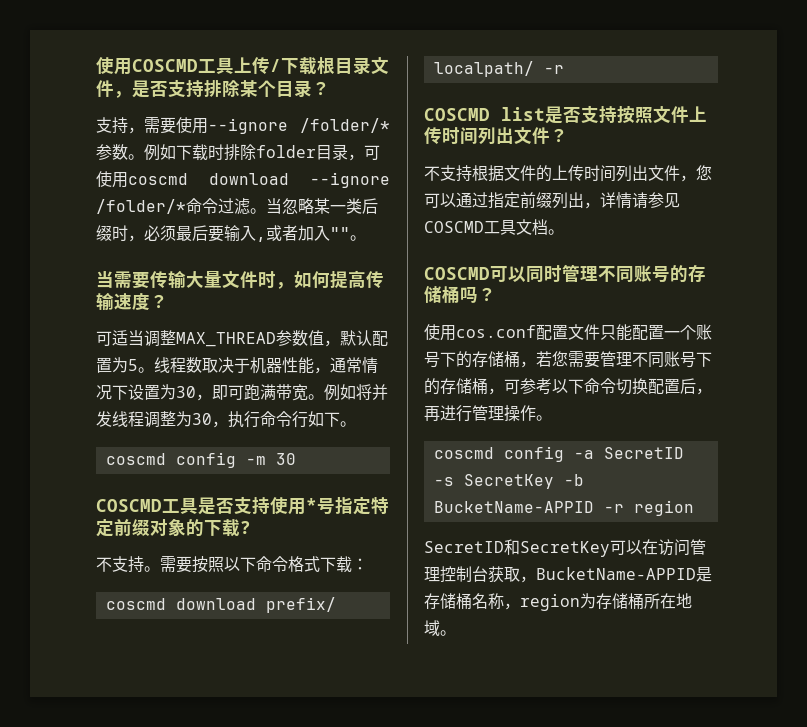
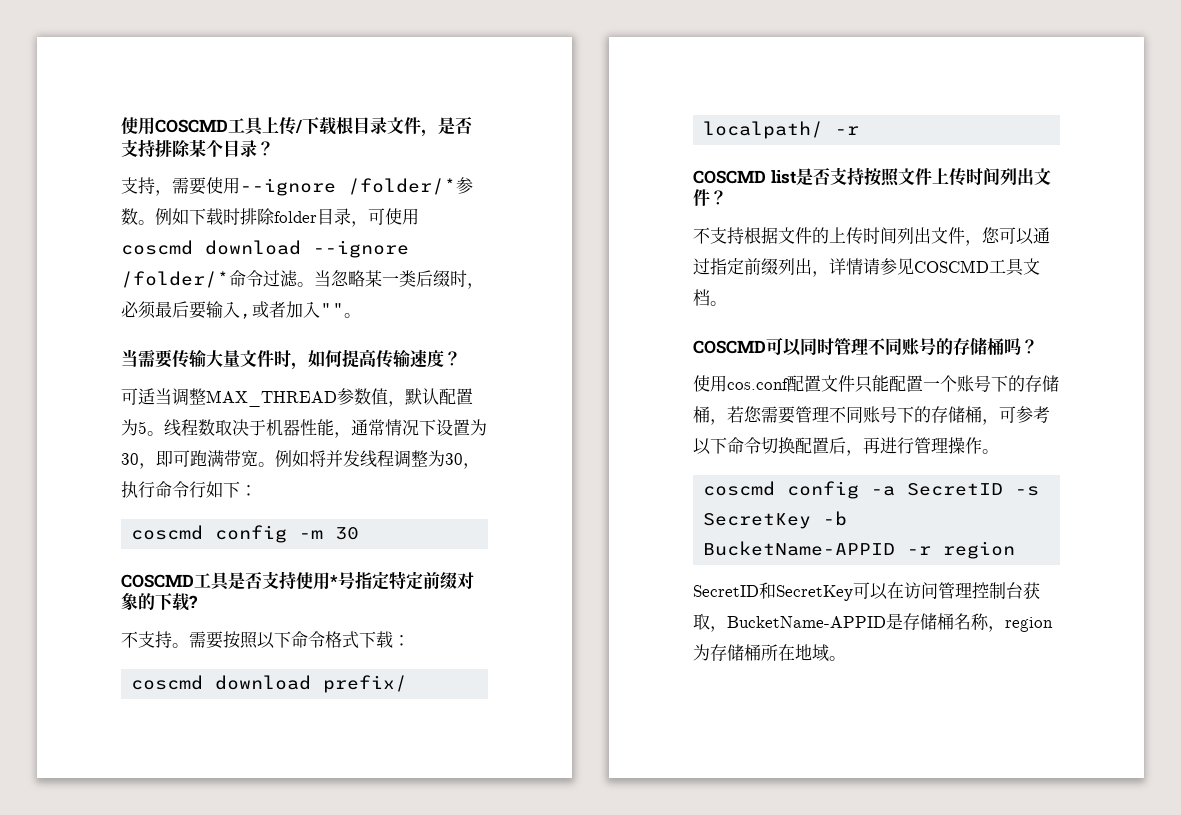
[340,421,356,427] 。 -> [240,485,257,496] ：

